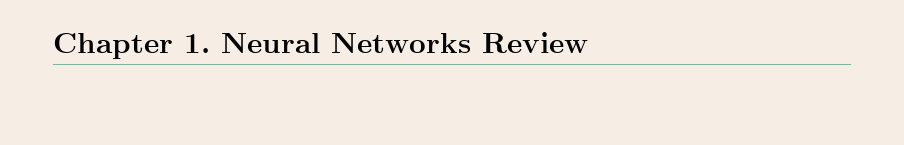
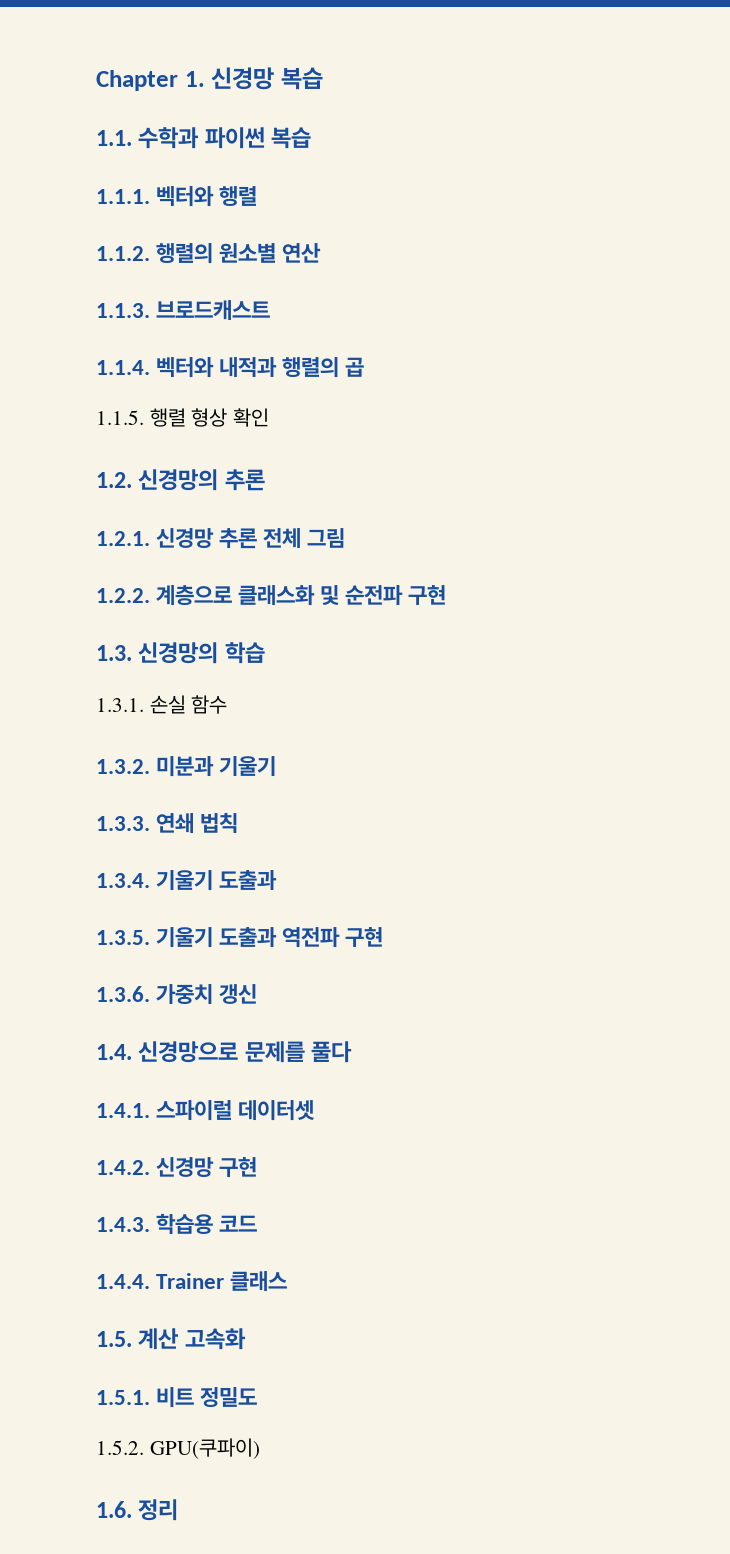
[221,32,588,53] Neural Networks Review -> [211,67,323,90] [96,127,312,149] [96,186,258,207] [96,243,322,264] [96,300,271,321] [96,357,365,378] [96,408,270,427] [96,469,265,491] [96,528,346,549] [96,585,447,606] [96,642,265,664] [96,695,228,714] [96,756,277,777] [96,812,239,834] [96,870,278,891] [96,927,384,948] [96,984,258,1005] [96,1041,353,1063] [96,1100,315,1121] [96,1157,258,1178] [96,1213,258,1235] [96,1271,288,1292] [96,1328,246,1350] [96,1387,258,1408] [96,1438,260,1459] [96,1499,179,1521] 신경망 복습 // 1.1. 수학과 파이썬 복습 // 1.1.1. 벡터와 행렬 // 1.1.2. 행렬의 원소별 연산 // 1.1.3. 브로드캐스트 // 1.1.4. 벡터와 내적과 행렬의 곱 // 1.1.5. 행렬 형상 확인 // 1.2. 신경망의 추론 // 1.2.1. 신경망 추론 전체 그림 // 1.2.2. 계층으로 클래스화 및 순전파 구현 // 1.3. 신경망의 학습 // 1.3.1. 손실 함수 // 1.3.2. 미분과 기울기 // 1.3.3. 연쇄 법칙 // 1.3.4. 기울기 도출과 // 1.3.5. 기울기 도출과 역전파 구현 // 1.3.6. 가중치 갱신 // 1.4. 신경망으로 문제를 풀다 // 1.4.1. 스파이럴 데이터셋 // 1.4.2. 신경망 구현 // 1.4.3. 학습용 코드 // 1.4.4. Trainer 클래스 // 1.5. 계산 고속화 // 1.5.1. 비트 정밀도 // 1.5.2. GPU(쿠파이) // 1.6. 정리

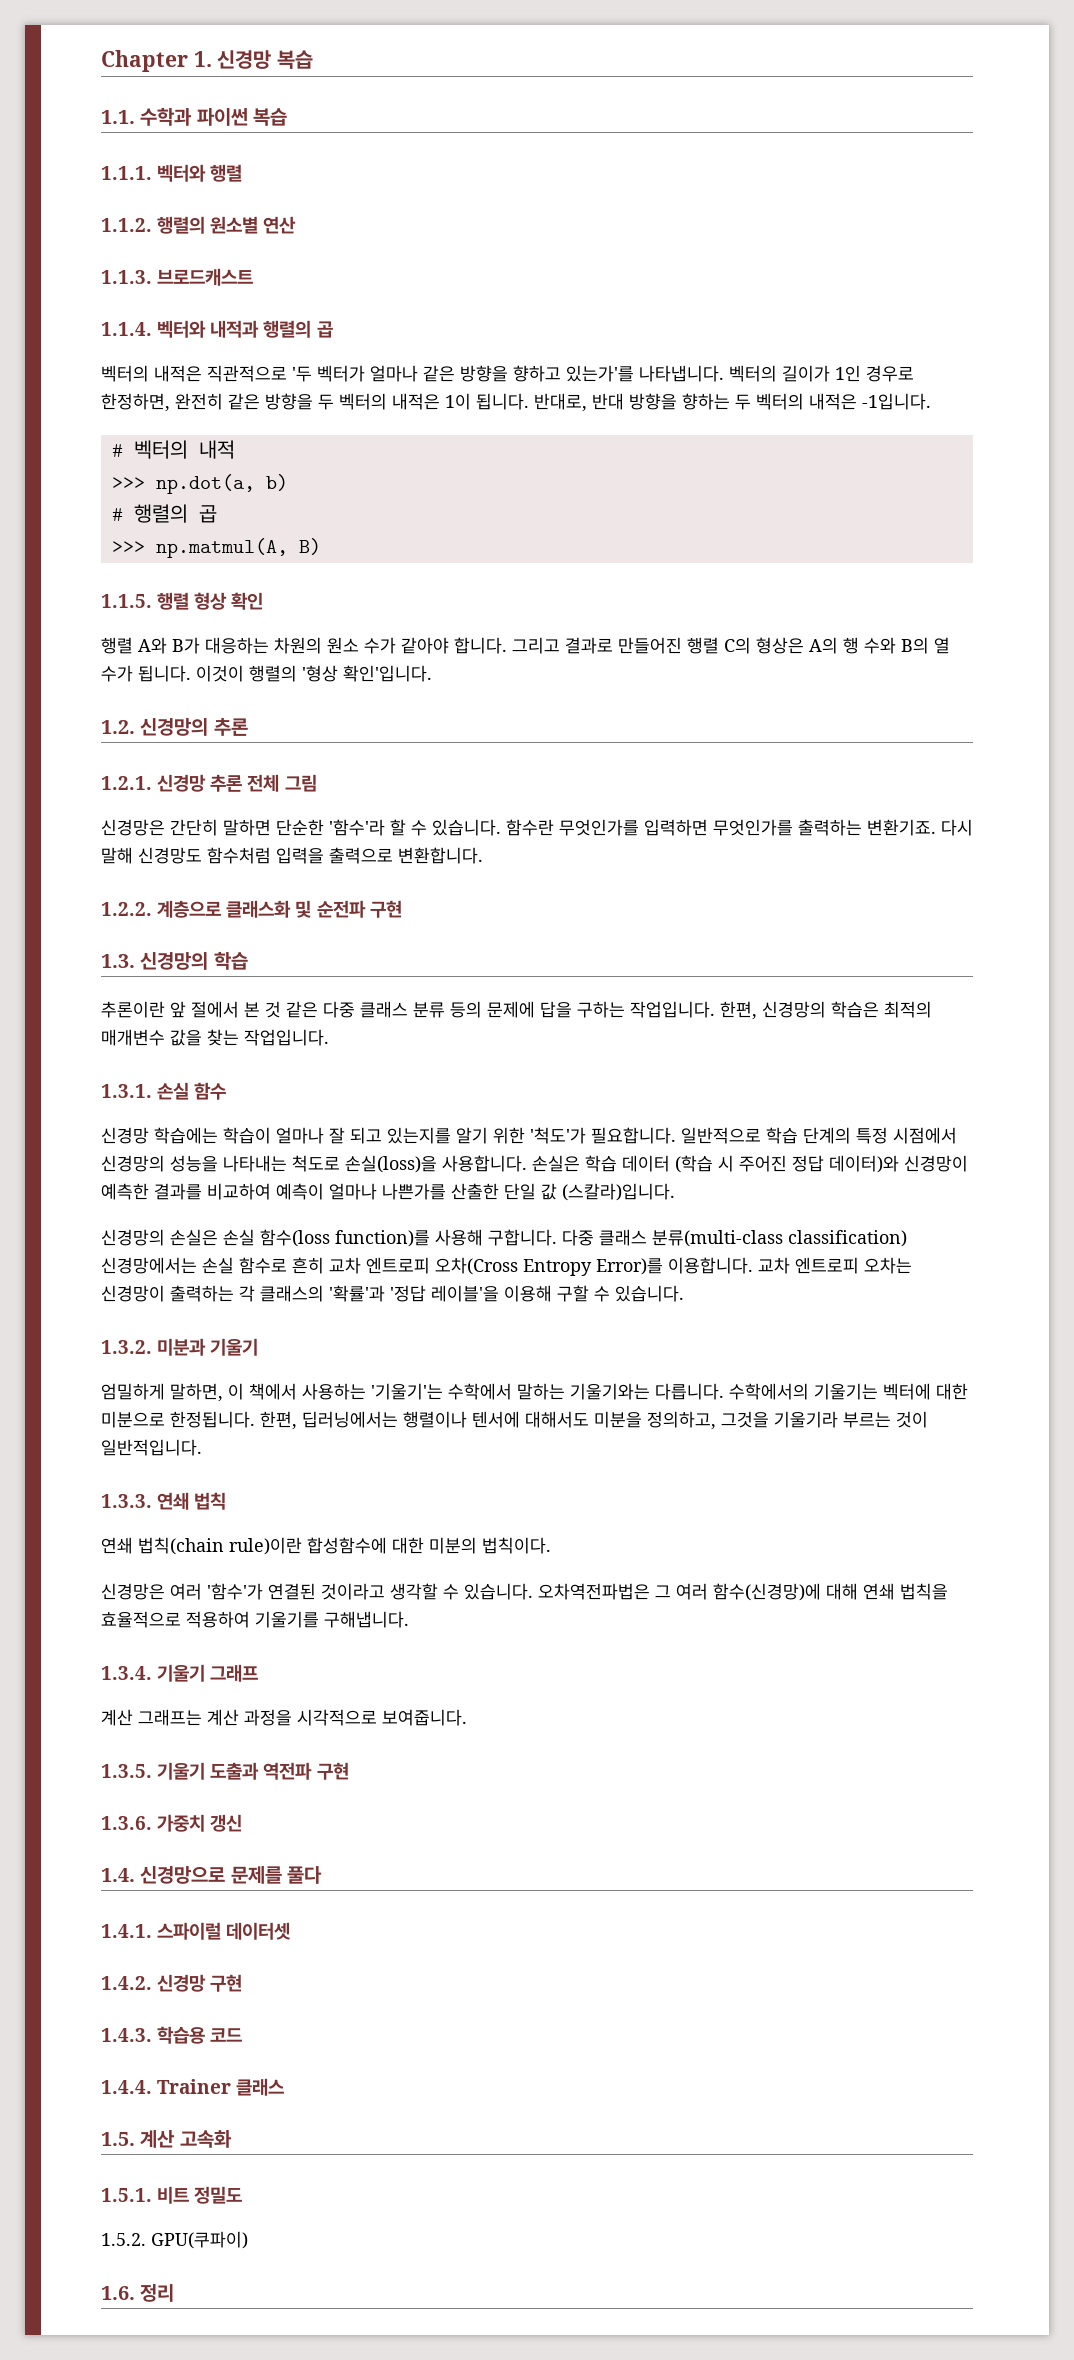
[96,408,270,427] 1.1.5. 행렬 형상 확인 -> [101,365,914,382] [101,393,931,412] [111,440,235,459] [111,474,288,494] [111,504,217,523] [111,538,321,558] [101,592,264,610] [101,637,950,654] [101,665,432,682] 벡터의 내적은 직관적으로 '두 벡터가 얼마나 같은 방향을 향하고 있는가'를 나타냅니다. 벡터의 길이가 1인 경우로 한정하면, 완전히 같은 방향을 두 벡터의 내적은 1이 됩니다. 반대로, 반대 방향을 향하는 두 벡터의 내적은 -1입니다. // # 벡터의 내적 // >>> np.dot(a, b) // # 행렬의 곱 // >>> np.matmul(A, B) // 1.1.5. 행렬 형상 확인 // 행렬 A와 B가 대응하는 차원의 원소 수가 같아야 합니다. 그리고 결과로 만들어진 행렬 C의 형상은 A의 행 수와 B의 열 수가 됩니다. 이것이 행렬의 '형상 확인'입니다.
(346, 538) none -> [101,819,973,836] [101,847,483,864] // 신경망은 간단히 말하면 단순한 '함수'라 할 수 있습니다. 함수란 무엇인가를 입력하면 무엇인가를 출력하는 변환기죠. 다시 말해 신경망도 함수처럼 입력을 출력으로 변환합니다.
[96,695,228,714] [96,756,277,777] [96,812,239,834] [96,870,278,891] 1.3.1. 손실 함수 // 1.3.2. 미분과 기울기 // 1.3.3. 연쇄 법칙 // 1.3.4. 기울기 도출과 -> [101,1001,932,1020] [101,1029,329,1046] [101,1082,227,1100] [101,1127,957,1144] [101,1155,968,1173] [101,1183,675,1201] [101,1229,907,1247] [101,1257,912,1276] [101,1285,684,1302] [101,1338,259,1356] [101,1383,968,1402] [101,1411,928,1430] [101,1439,202,1456] [101,1492,227,1510] [101,1537,551,1555] [101,1583,948,1601] [101,1611,409,1628] [101,1664,259,1682] [101,1709,467,1726] 추론이란 앞 절에서 본 것 같은 다중 클래스 분류 등의 문제에 답을 구하는 작업입니다. 한편, 신경망의 학습은 최적의 매개변수 값을 찾는 작업입니다. // 1.3.1. 손실 함수 // 신경망 학습에는 학습이 얼마나 잘 되고 있는지를 알기 위한 '척도'가 필요합니다. 일반적으로 학습 단계의 특정 시점에서 신경망의 성능을 나타내는 척도로 손실(loss)을 사용합니다. 손실은 학습 데이터 (학습 시 주어진 정답 데이터)와 신경망이 예측한 결과를 비교하여 예측이 얼마나 나쁜가를 산출한 단일 값 (스칼라)입니다. // 신경망의 손실은 손실 함수(loss function)를 사용해 구합니다. 다중 클래스 분류(multi-class classification) 신경망에서는 손실 함수로 흔히 교차 엔트로피 오차(Cross Entropy Error)를 이용합니다. 교차 엔트로피 오차는 신경망이 출력하는 각 클래스의 '확률'과 '정답 레이블'을 이용해 구할 수 있습니다. // 1.3.2. 미분과 기울기 // 엄밀하게 말하면, 이 책에서 사용하는 '기울기'는 수학에서 말하는 기울기와는 다릅니다. 수학에서의 기울기는 벡터에 대한 미분으로 한정됩니다. 한편, 딥러닝에서는 행렬이나 텐서에 대해서도 미분을 정의하고, 그것을 기울기라 부르는 것이 일반적입니다. // 1.3.3. 연쇄 법칙 // 연쇄 법칙(chain rule)이란 합성함수에 대한 미분의 법칙이다. // 신경망은 여러 '함수'가 연결된 것이라고 생각할 수 있습니다. 오차역전파법은 그 여러 함수(신경망)에 대해 연쇄 법칙을 효율적으로 적용하여 기울기를 구해냅니다. // 1.3.4. 기울기 그래프 // 계산 그래프는 계산 과정을 시각적으로 보여줍니다.

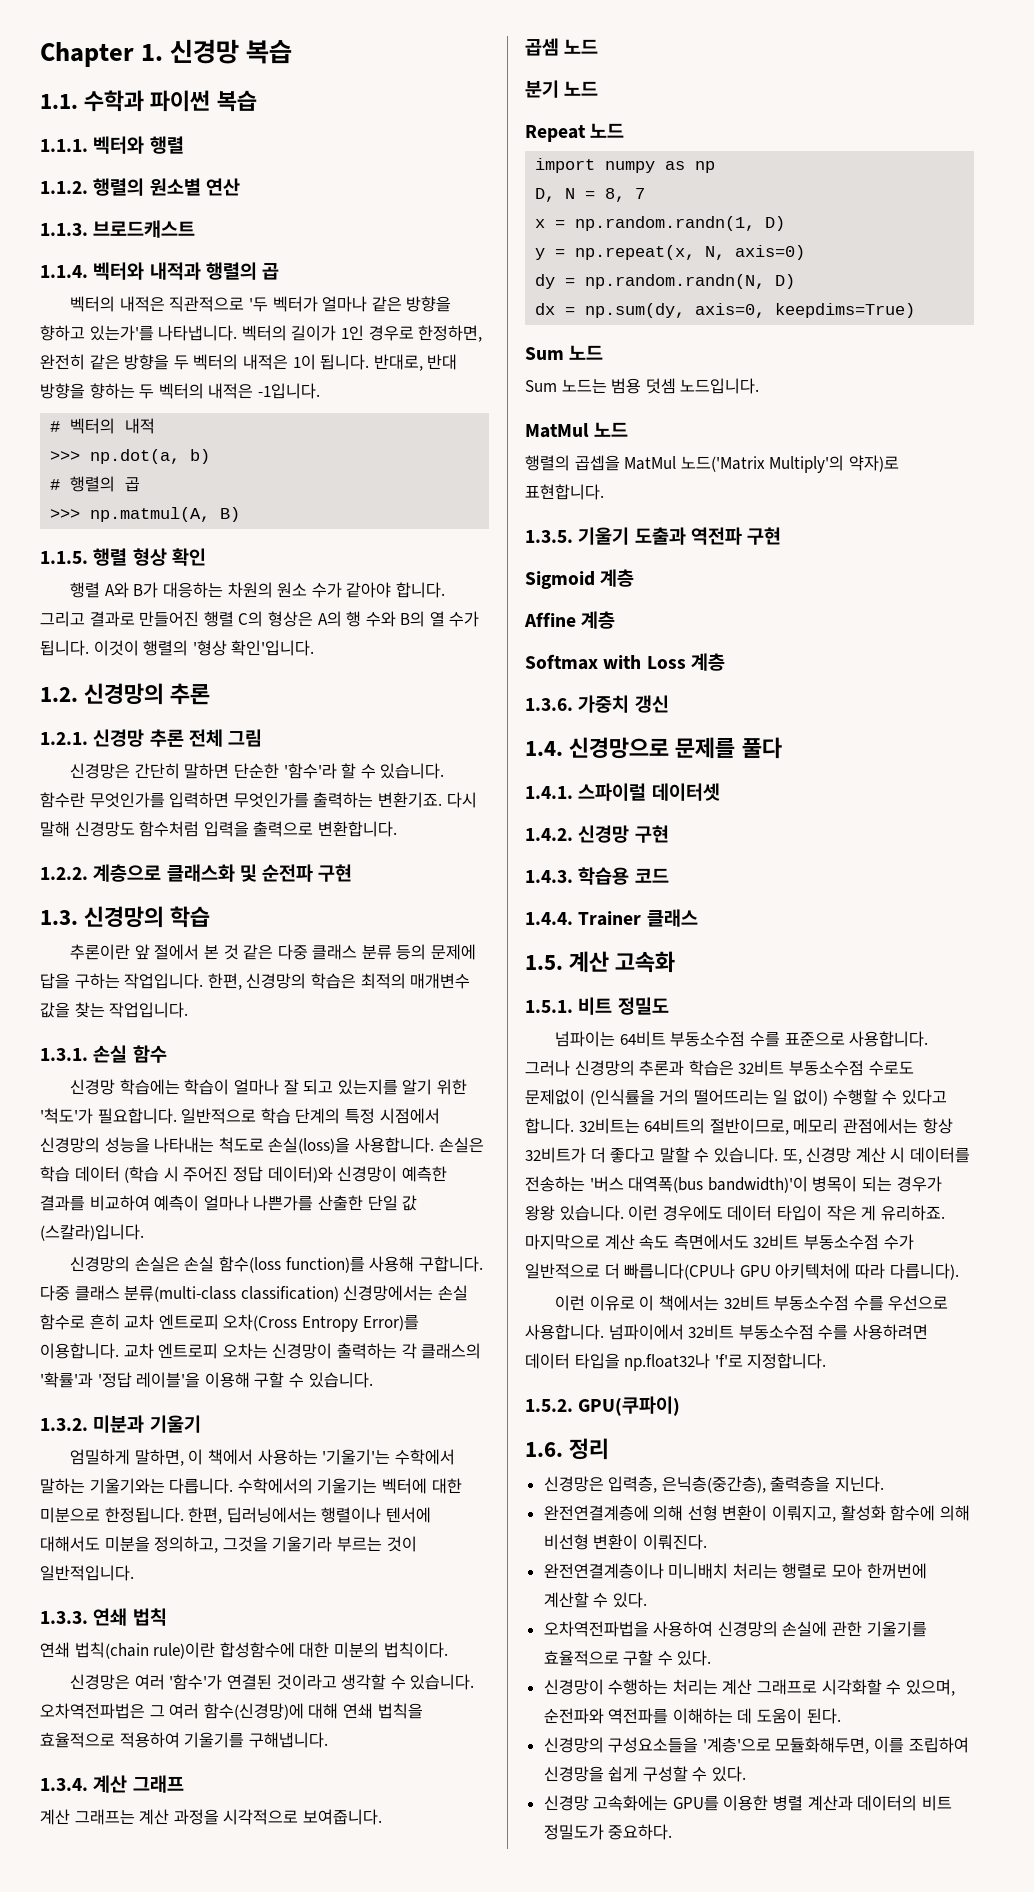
[157,1664,206,1682] 기울기 -> [93,1775,128,1793] 계산
(467, 1717) none -> [525,38,599,56] [525,80,599,98] [525,123,625,142] [535,158,716,173] [535,188,646,202] [535,216,786,231] [535,245,806,260] [535,274,796,289] [535,303,916,318] [525,345,604,360] [525,378,760,394] [525,422,629,438] [525,455,899,473] [525,484,604,500] // 곱셈 노드 // 분기 노드 // Repeat 노드 // import numpy as np // D, N = 8, 7 // x = np.random.randn(1, D) // y = np.repeat(x, N, axis=0) // dy = np.random.randn(N, D) // dx = np.sum(dy, axis=0, keepdims=True) // Sum 노드 // Sum 노드는 범용 덧셈 노드입니다. // MatMul 노드 // 행렬의 곱셉을 MatMul 노드('Matrix Multiply'의 약자)로 표현합니다.
(349, 1771) none -> [525,569,635,589] [524,611,616,629] [525,653,725,671] // Sigmoid 계층 // Affine 계층 // Softmax with Loss 계층
[101,2231,248,2249] [101,2284,175,2302] 1.5.2. GPU(쿠파이) // 1.6. 정리 -> [555,1031,929,1047] [525,1060,914,1076] [525,1089,947,1106] [525,1118,953,1135] [525,1147,970,1164] [525,1176,942,1193] [525,1205,945,1221] [525,1234,914,1250] [525,1263,959,1280] [555,1295,949,1311] [525,1324,928,1340] [525,1353,827,1371] [525,1396,681,1416] [525,1438,610,1460] [543,1476,885,1493] [543,1505,970,1522] [543,1534,707,1550] [543,1563,927,1579] [543,1592,647,1608] [543,1621,927,1637] [543,1650,712,1666] [543,1679,955,1696] [543,1708,841,1724] [543,1737,969,1754] [543,1766,747,1782] [543,1795,952,1811] [543,1824,673,1840] 넘파이는 64비트 부동소수점 수를 표준으로 사용합니다. 그러나 신경망의 추론과 학습은 32비트 부동소수점 수로도 문제없이 (인식률을 거의 떨어뜨리는 일 없이) 수행할 수 있다고 합니다. 32비트는 64비트의 절반이므로, 메모리 관점에서는 항상 32비트가 더 좋다고 말할 수 있습니다. 또, 신경망 계산 시 데이터를 전송하는 '버스 대역폭(bus bandwidth)'이 병목이 되는 경우가 왕왕 있습니다. 이런 경우에도 데이터 타입이 작은 게 유리하죠. 마지막으로 계산 속도 측면에서도 32비트 부동소수점 수가 일반적으로 더 빠릅니다(CPU나 GPU 아키텍처에 따라 다릅니다). // 이런 이유로 이 책에서는 32비트 부동소수점 수를 우선으로 사용합니다. 넘파이에서 32비트 부동소수점 수를 사용하려면 데이터 타입을 np.float32나 'f'로 지정합니다. // 1.5.2. GPU(쿠파이) // 1.6. 정리 // 신경망은 입력층, 은닉층(중간층), 출력층을 지닌다. // 완전연결계층에 의해 선형 변환이 이뤄지고, 활성화 함수에 의해 비선형 변환이 이뤄진다. // 완전연결계층이나 미니배치 처리는 행렬로 모아 한꺼번에 계산할 수 있다. // 오차역전파법을 사용하여 신경망의 손실에 관한 기울기를 효율적으로 구할 수 있다. // 신경망이 수행하는 처리는 계산 그래프로 시각화할 수 있으며, 순전파와 역전파를 이해하는 데 도움이 된다. // 신경망의 구성요소들을 '계층'으로 모듈화해두면, 이를 조립하여 신경망을 쉽게 구성할 수 있다. // 신경망 고속화에는 GPU를 이용한 병렬 계산과 데이터의 비트 정밀도가 중요하다.

